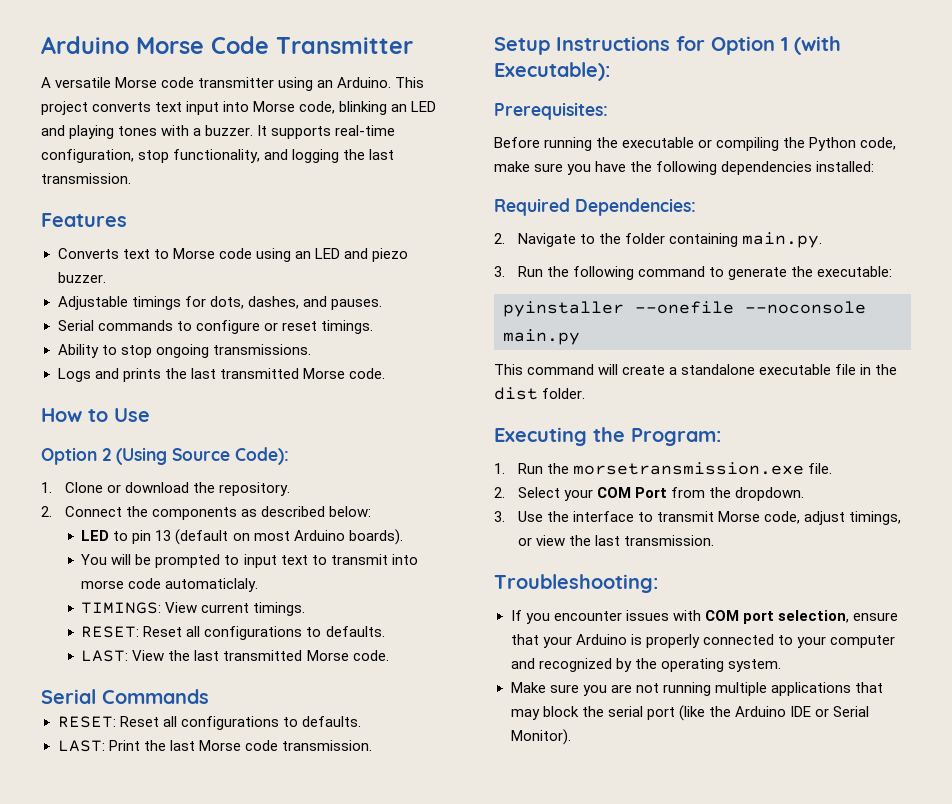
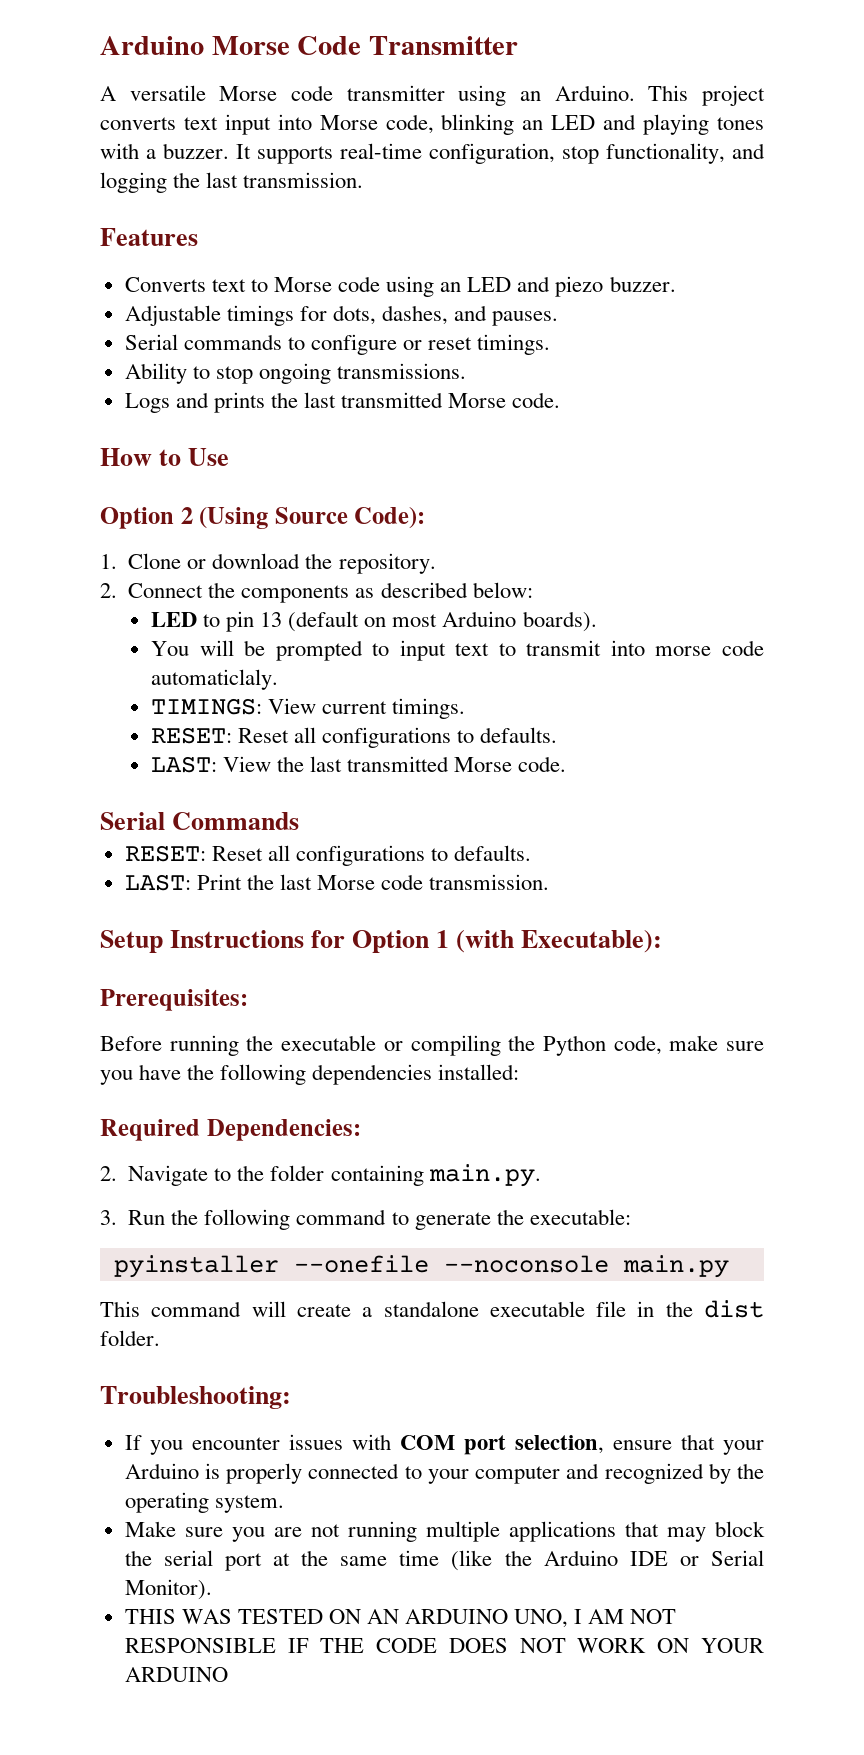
[494,427,721,446] [494,462,832,475] [494,487,805,501] [494,511,902,525] [517,535,714,546] // Executing the Program: // 1. Run the morsetransmission.exe file. // 2. Select your COM Port from the dropdown. // 3. Use the interface to transmit Morse code, adjust timings, or view the last transmission. -> (160, 1338) none
(675, 713) none -> [273,1550,440,1566] at the same time
(571, 737) none -> [124,1609,677,1628] [124,1638,764,1653] [124,1667,228,1682] // THIS WAS TESTED ON AN ARDUINO UNO, I AM NOT RESPONSIBLE IF THE CODE DOES NOT WORK ON YOUR ARDUINO

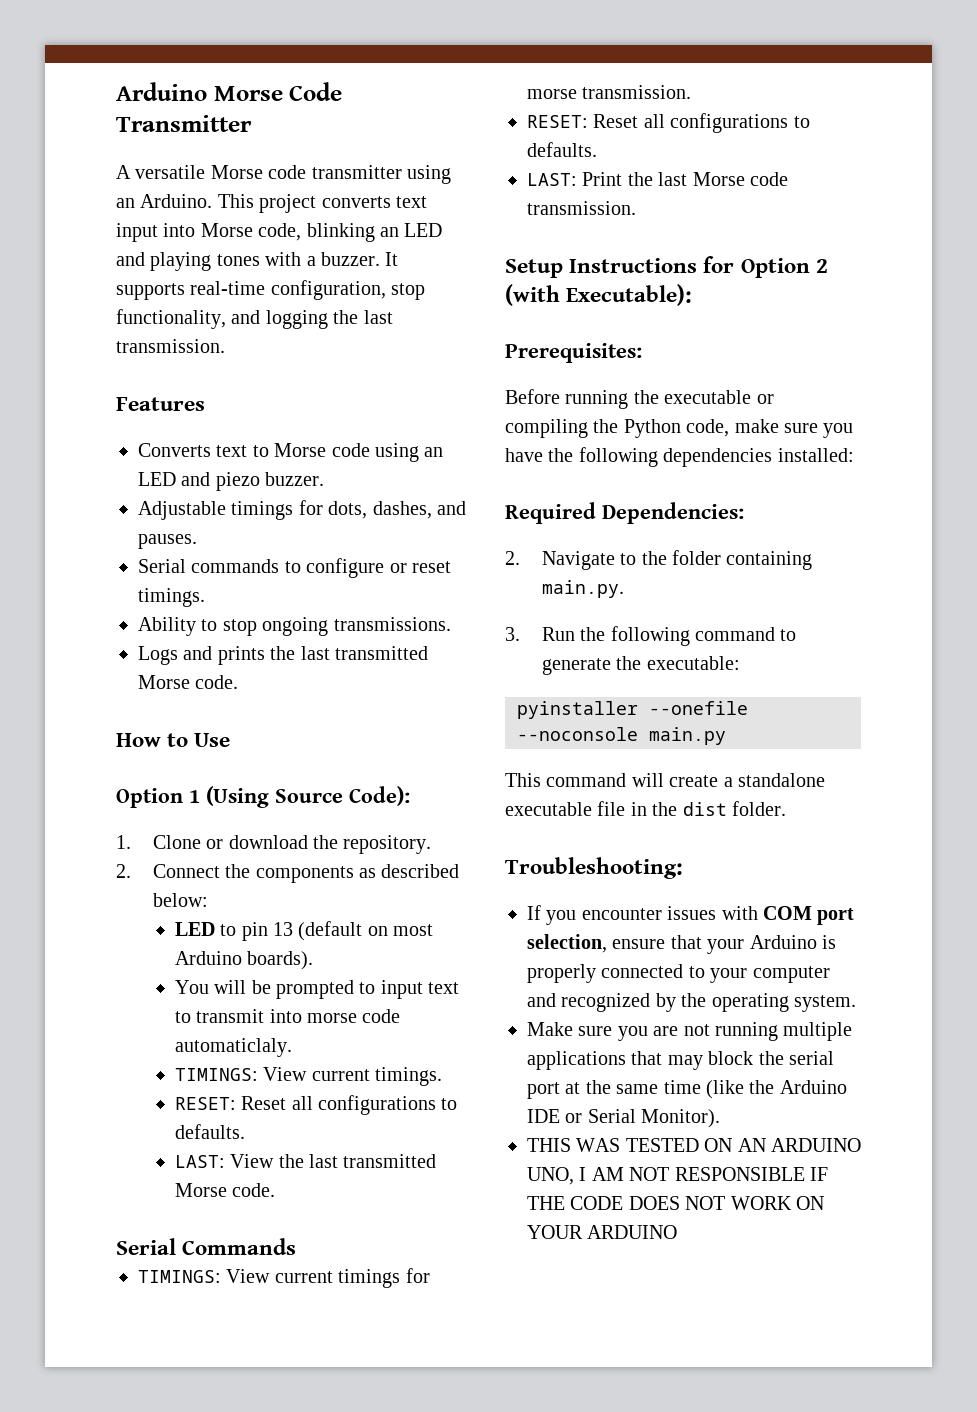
[180,507,193,524] 2 -> [189,790,200,803] 1
(300, 821) none -> [138,1268,430,1288] [527,85,692,99] // TIMINGS: View current timings for morse transmission.
[436,930,450,948] 1 -> [815,259,828,273] 2

